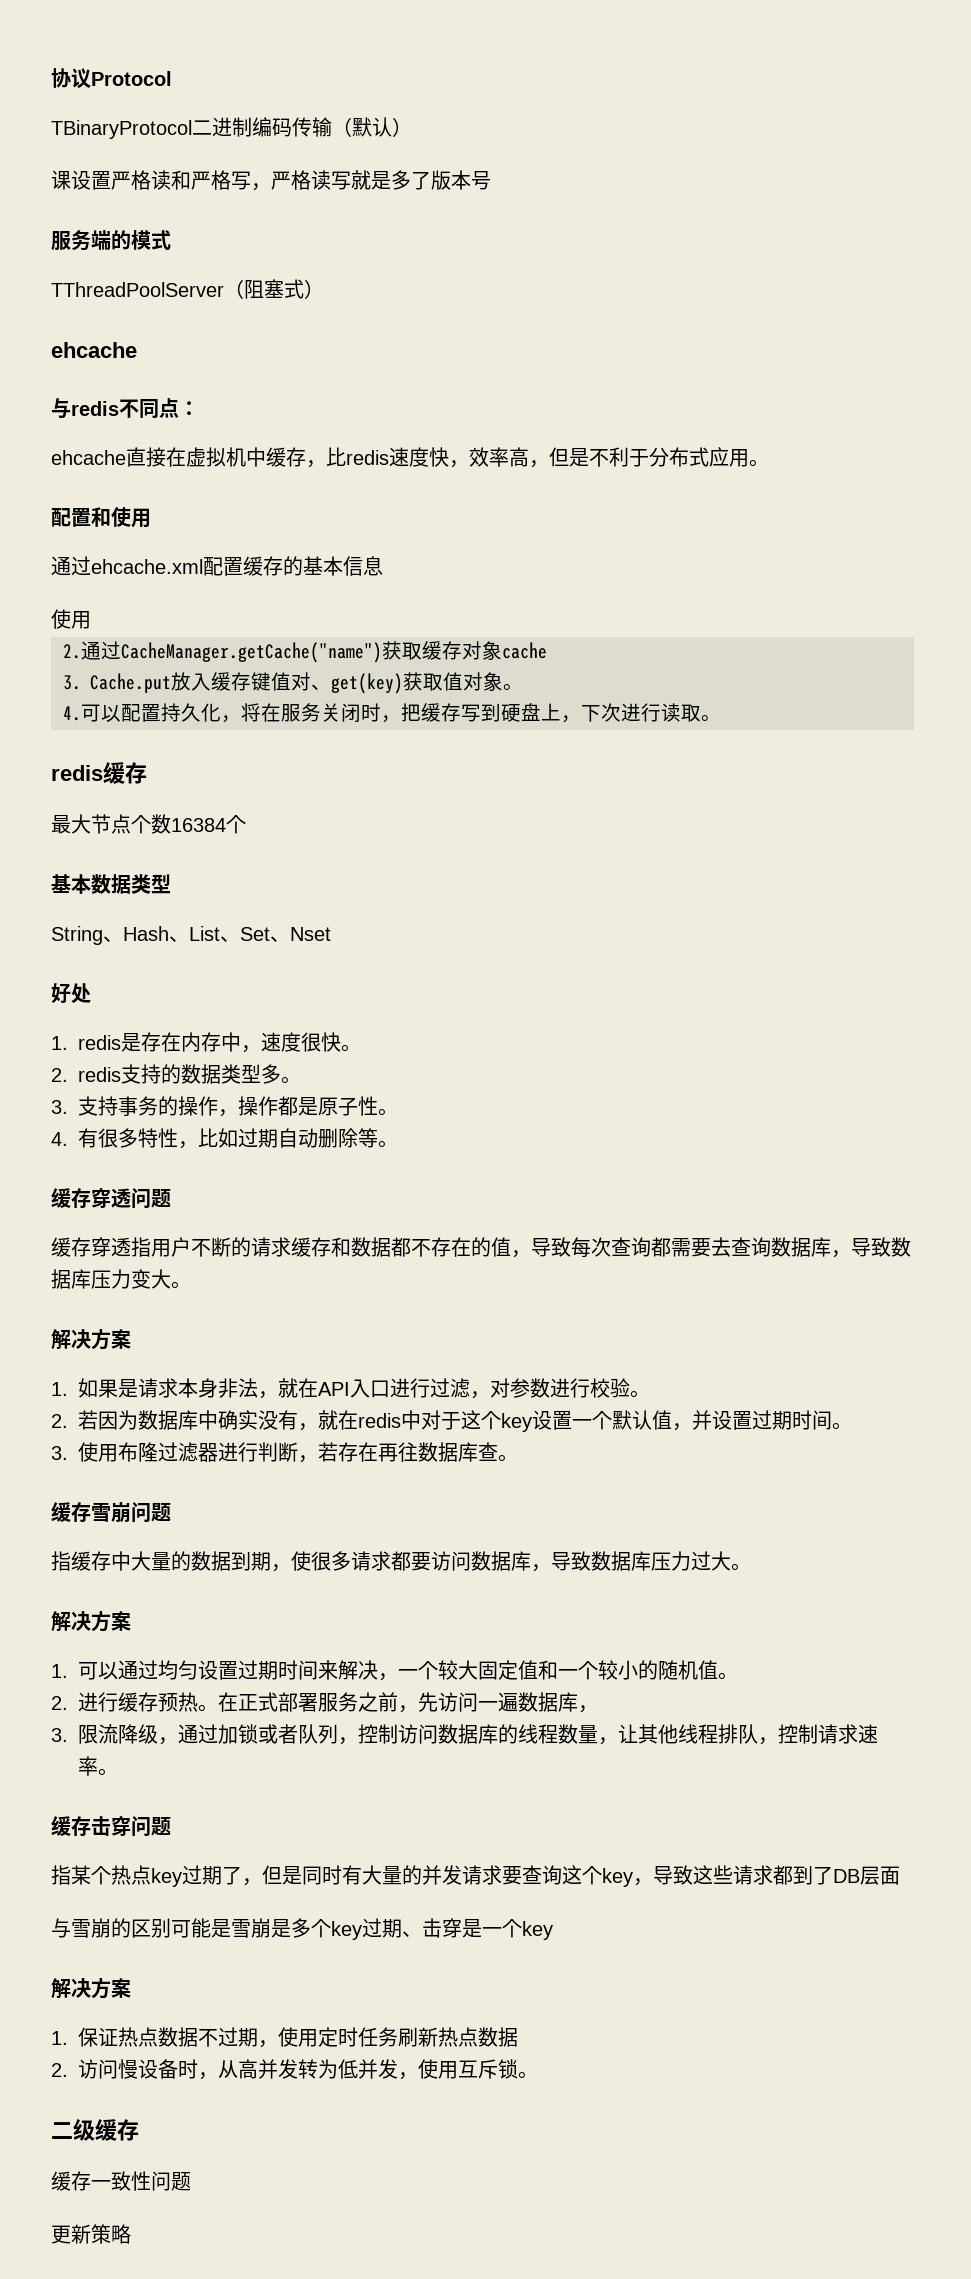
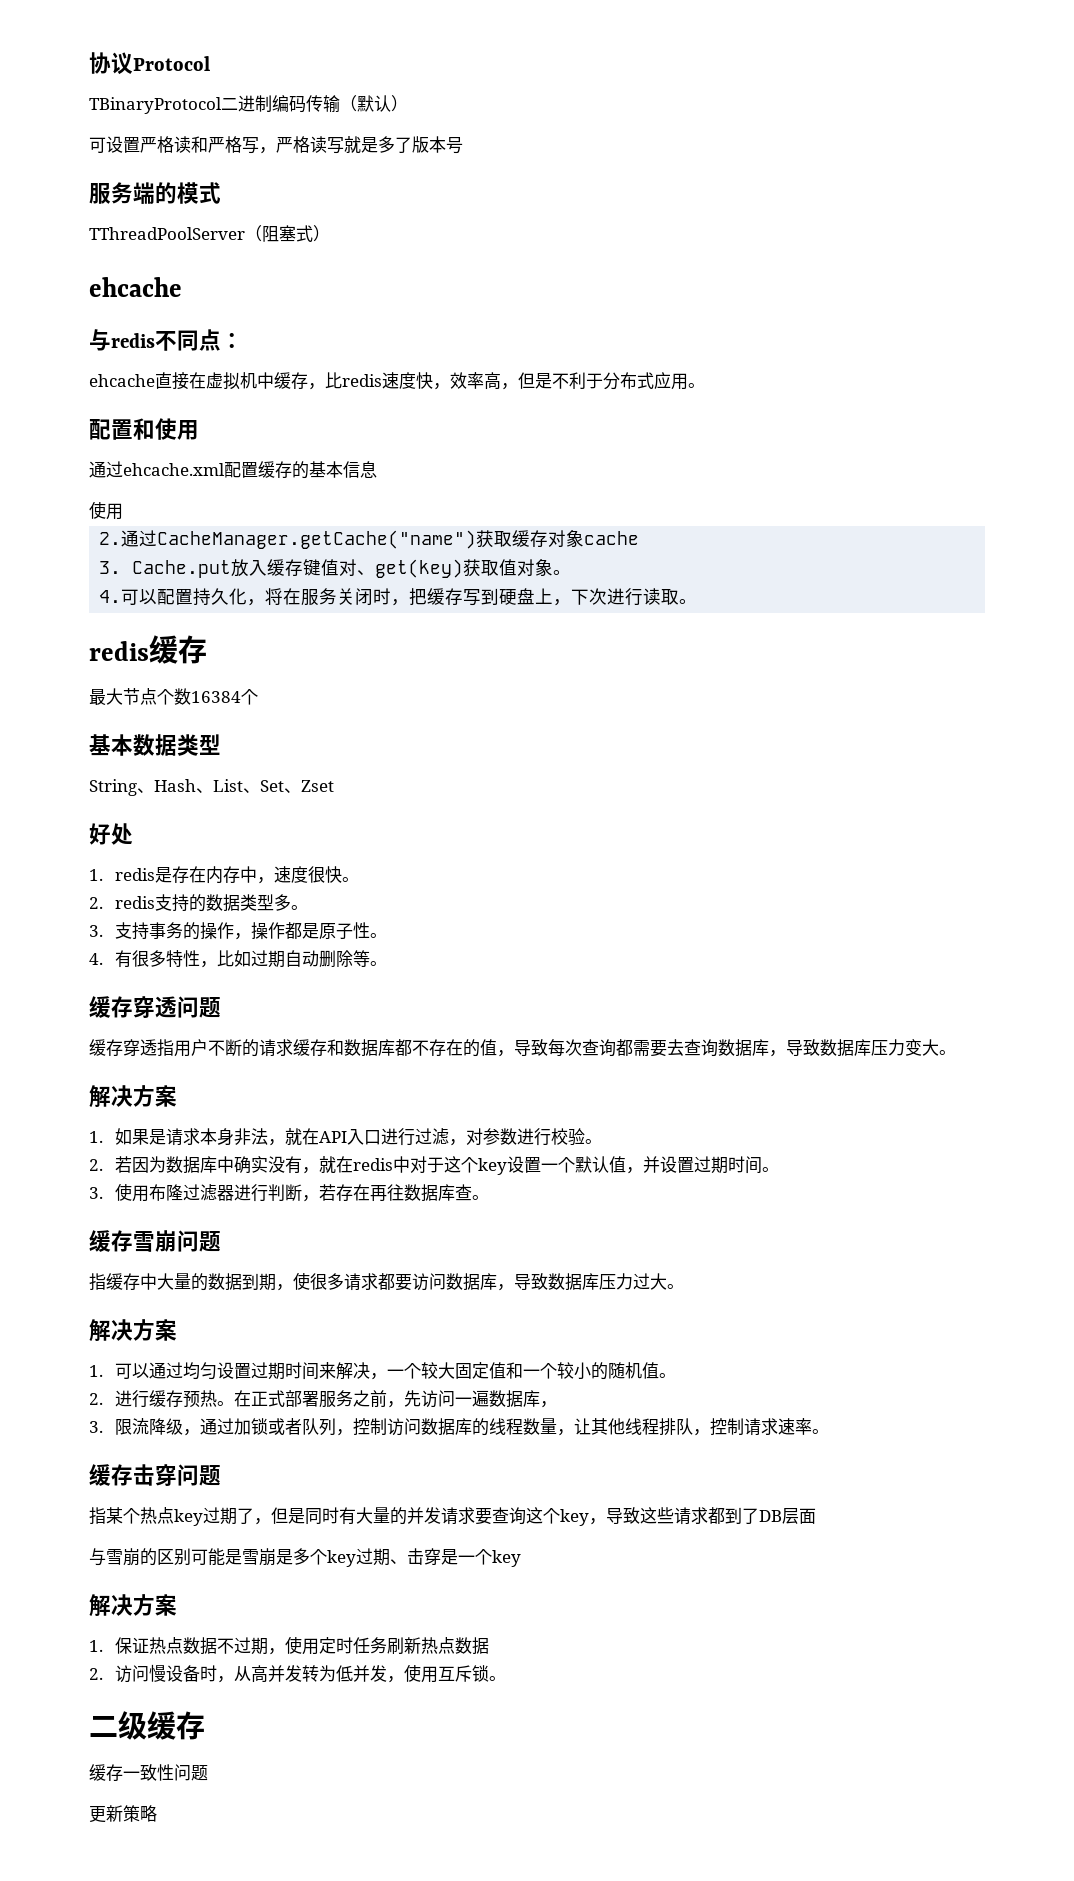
[51,170,71,190] 课 -> [89,137,106,153] 可
[290,927,331,941] Nset -> [301,780,334,792] Zset
(391, 1247) none -> [378,1039,395,1056] 库

